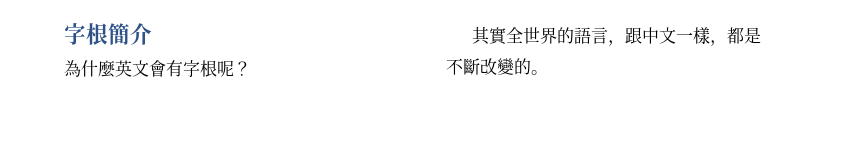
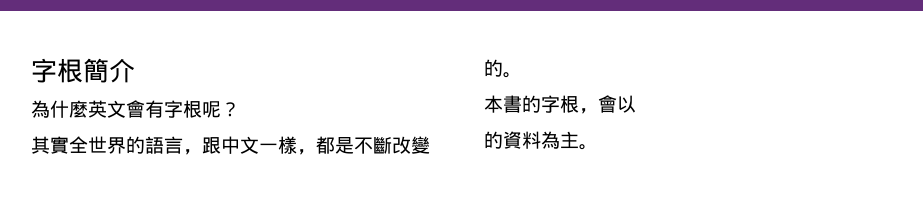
(548, 72) none -> [484,95,636,114] [484,131,598,150] // 本書的字根，會以 // 的資料為主。

